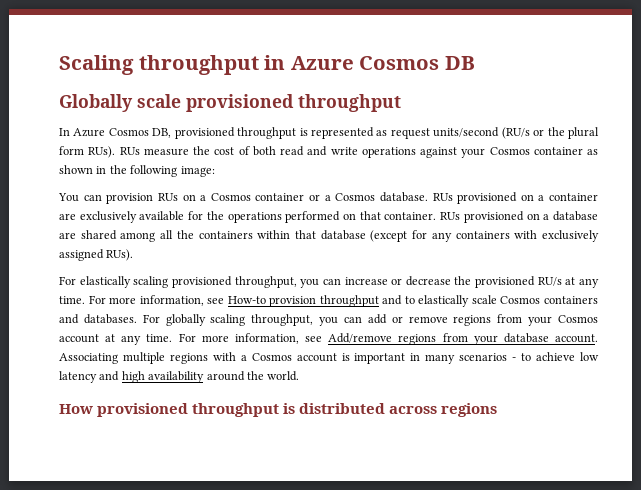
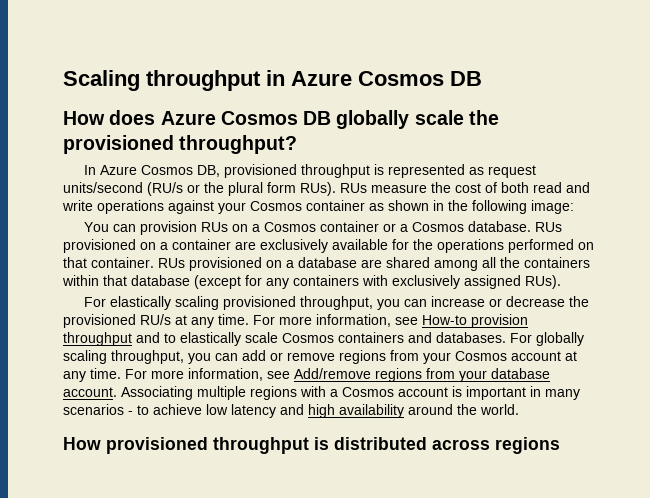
[59,94,401,112] Globally scale provisioned throughput -> [63,110,499,129] [63,135,298,154] How does Azure Cosmos DB globally scale the provisioned throughput?

